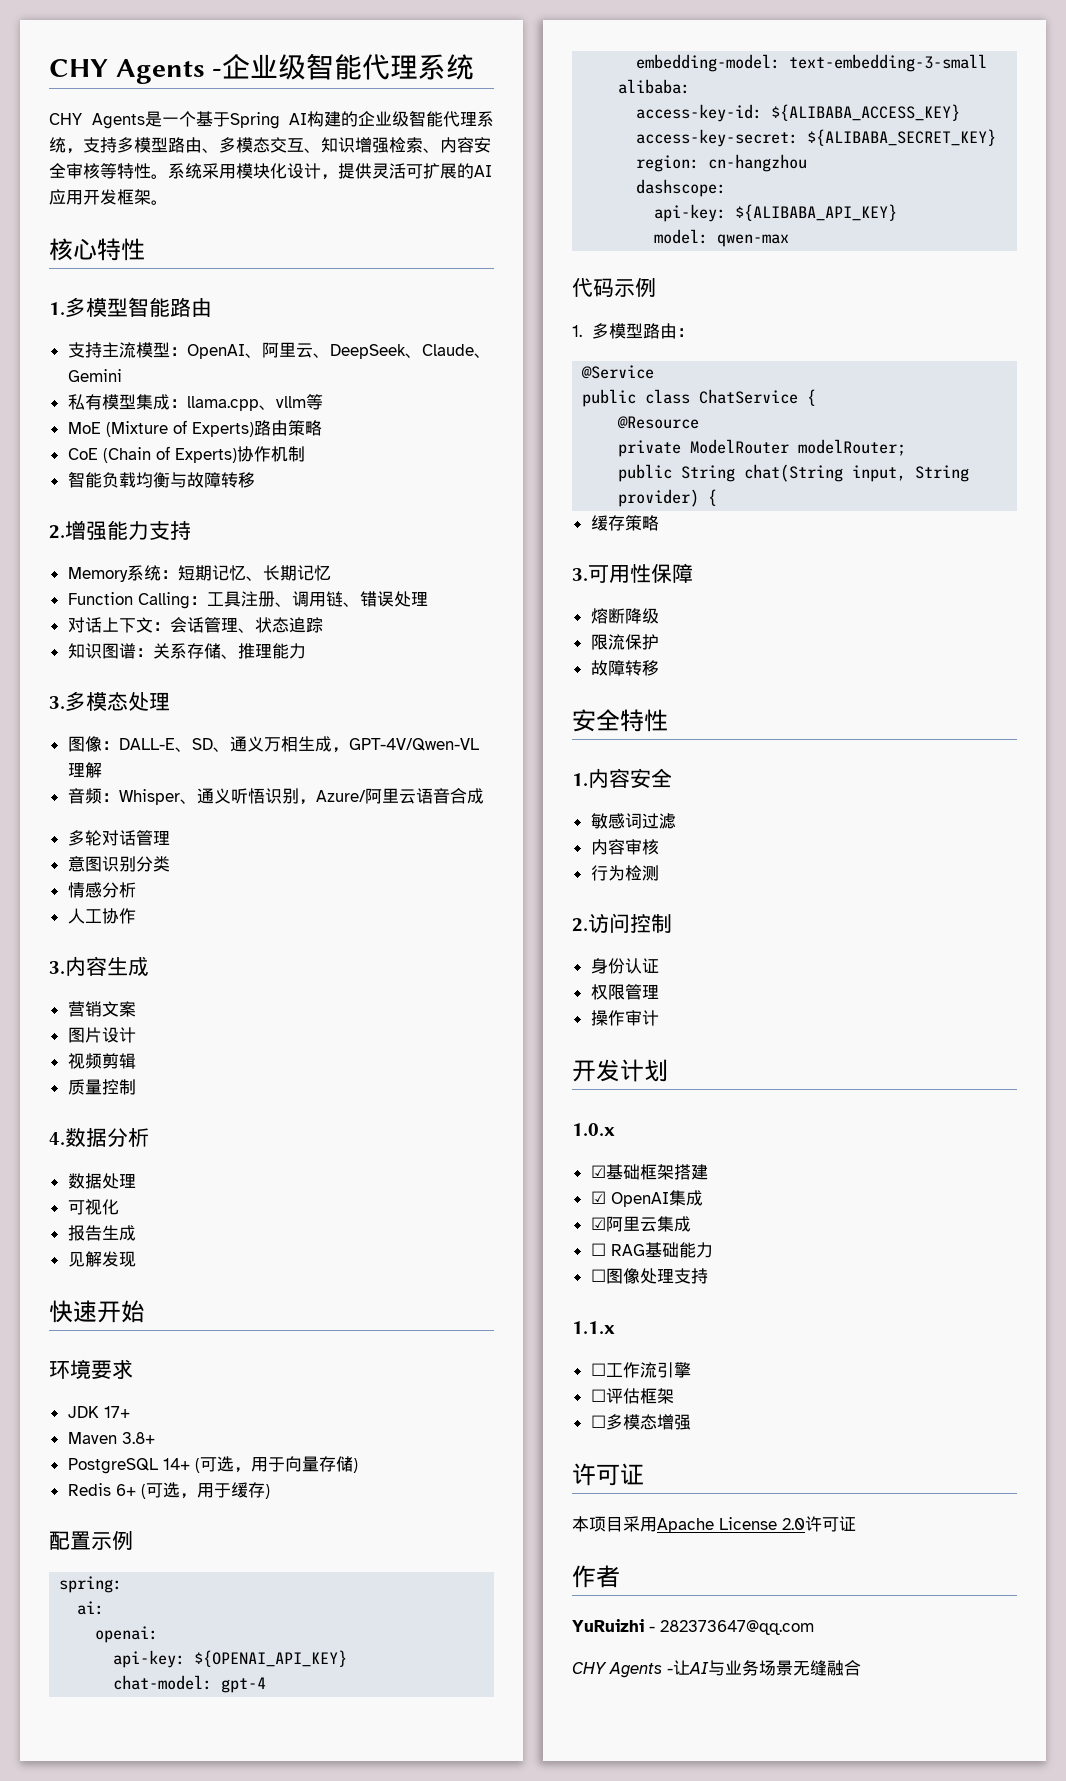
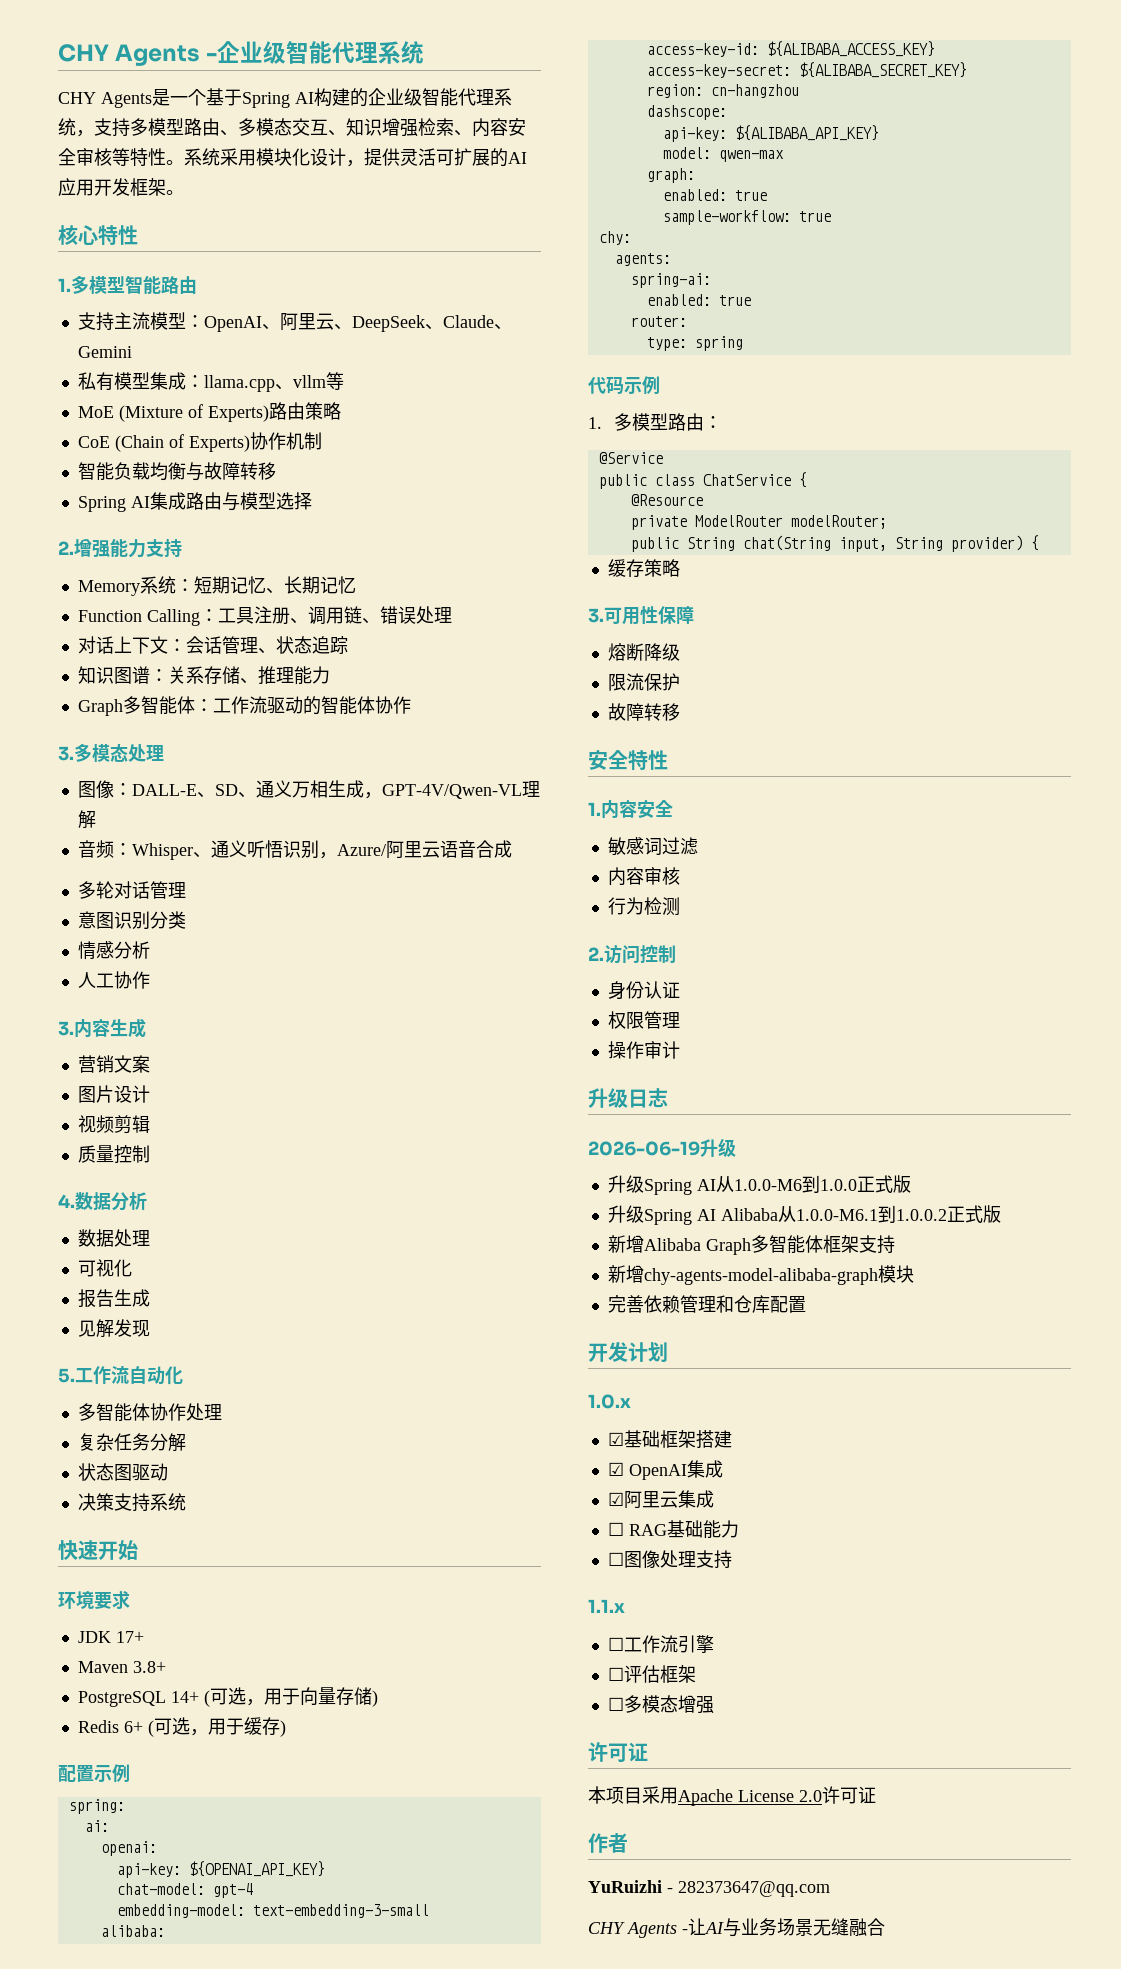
(255, 480) none -> [77,492,312,512] // Spring AI集成路由与模型选择
(306, 651) none -> [77,696,411,716] // Graph多智能体：工作流驱动的智能体协作
(136, 1259) none -> [58,1366,183,1385] [77,1403,222,1422] [77,1433,186,1452] [77,1463,168,1481] [77,1493,186,1512] // 5.工作流自动化 // 多智能体协作处理 // 复杂任务分解 // 状态图驱动 // 决策支持系统
(790, 240) none -> [646,168,695,183] [662,189,767,201] [662,210,831,225] [598,231,631,245] [614,253,671,266] [630,273,711,288] [646,294,751,306] [630,316,687,327] [646,336,743,351] // graph: // enabled: true // sample-workflow: true // chy: // agents: // spring-ai: // enabled: true // router: // type: spring
(659, 1018) none -> [588,1088,668,1108] [588,1138,736,1157] [607,1175,911,1195] [607,1205,1001,1225] [607,1235,895,1255] [607,1265,914,1285] [607,1295,806,1313] // 升级日志 // 2026-06-19升级 // 升级Spring AI从1.0.0-M6到1.0.0正式版 // 升级Spring AI Alibaba从1.0.0-M6.1到1.0.0.2正式版 // 新增Alibaba Graph多智能体框架支持 // 新增chy-agents-model-alibaba-graph模块 // 完善依赖管理和仓库配置

